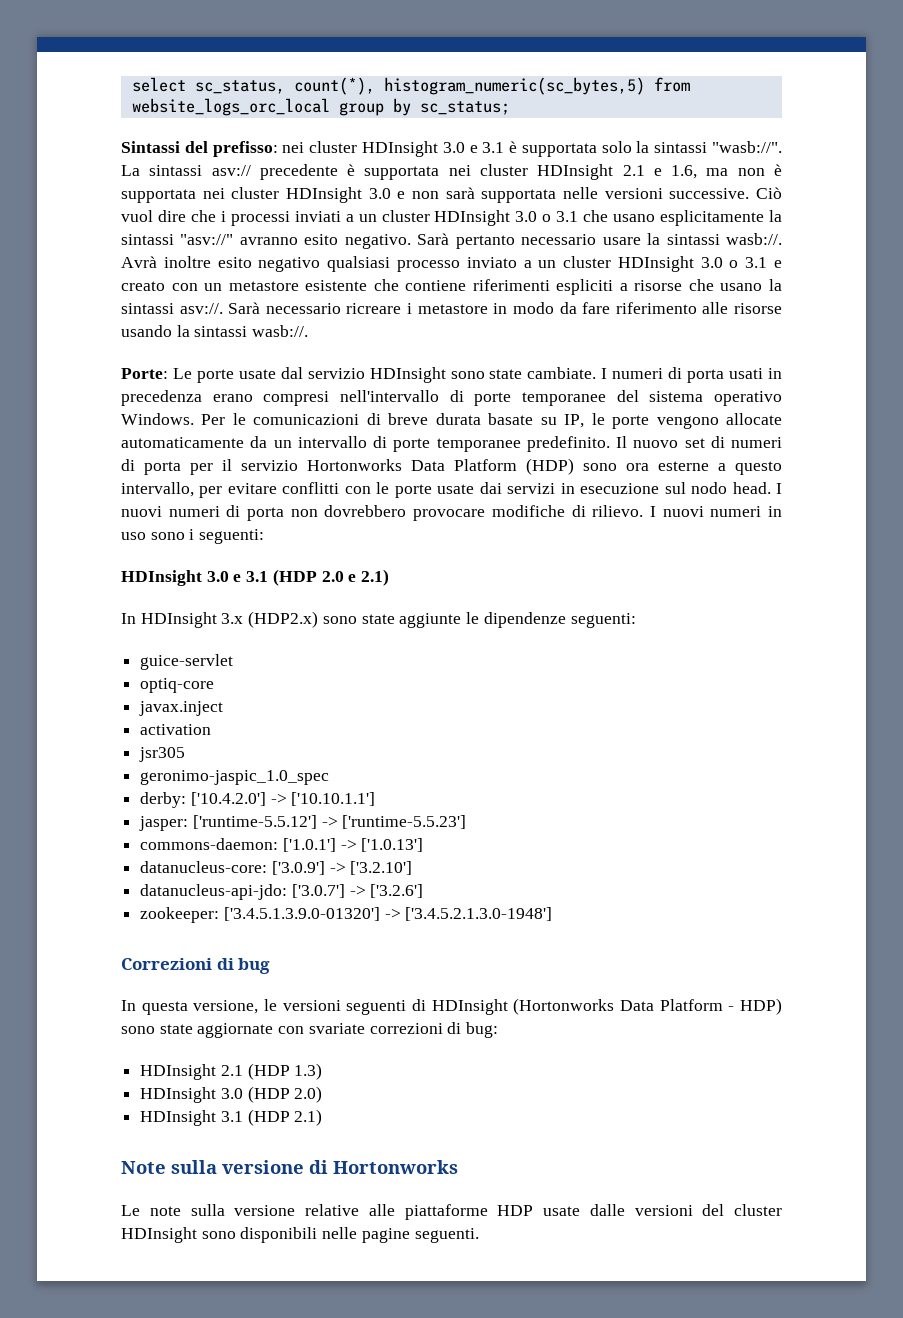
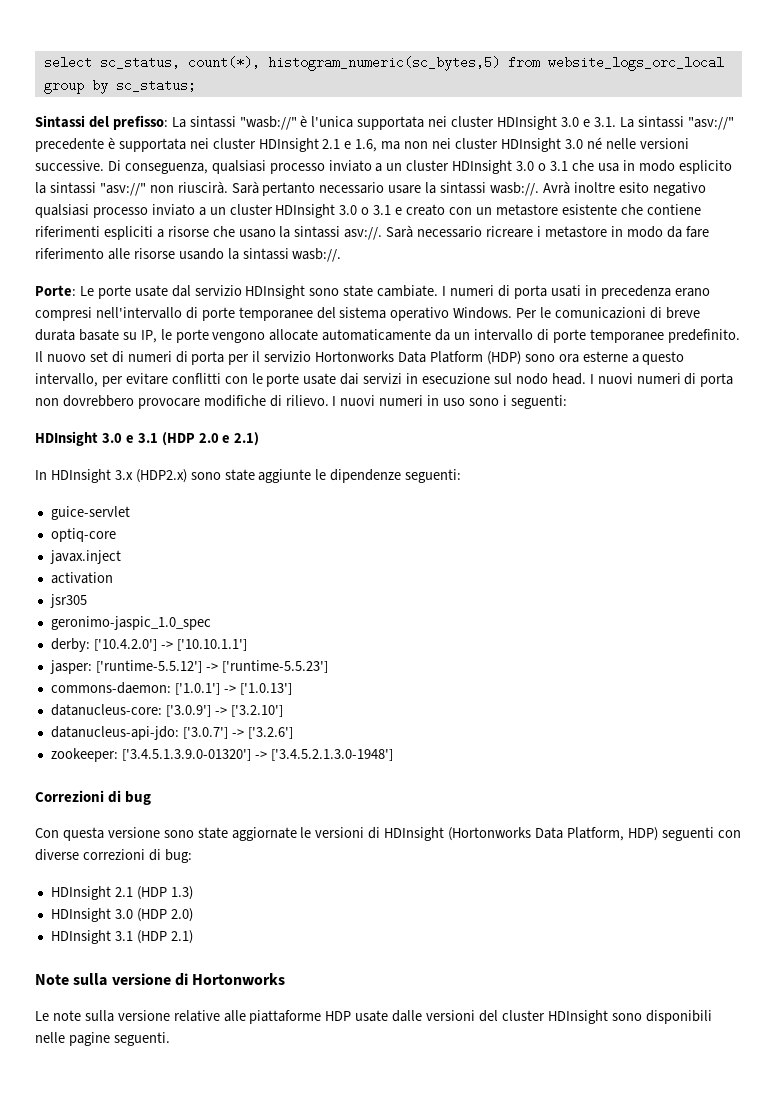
[282,141,783,157] [121,165,251,176] nei cluster HDInsight 3.0 e 3.1 è supportata solo la sintassi "wasb://". La sintassi asv:// -> [171,115,734,130] La sintassi "wasb://" è l'unica supportata nei cluster HDInsight 3.0 e 3.1. La sintassi "asv://"
[774,164,783,176] [121,187,782,203] [121,210,341,226] è supportata nei cluster HDInsight 3.0 e non sarà supportata nelle versioni successive. Ciò vuol dire che i processi inviati -> [432,137,689,152] [35,160,372,174] nei cluster HDInsight 3.0 né nelle versioni successive. Di conseguenza, qualsiasi processo inviato
[613,210,782,226] [121,234,411,249] usano esplicitamente la sintassi "asv://" avranno esito negativo. -> [597,160,732,174] [35,181,228,196] usa in modo esplicito la sintassi "asv://" non riuscirà.
[121,1000,259,1015] In questa versione, -> [35,827,297,841] Con questa versione sono state aggiornate
[346,1000,407,1015] seguenti -> (365, 832) none
[659,998,782,1015] [121,1023,365,1038] Platform - HDP) sono state aggiornate con svariate -> [566,827,741,841] [35,849,79,861] Platform, HDP) seguenti con diverse

